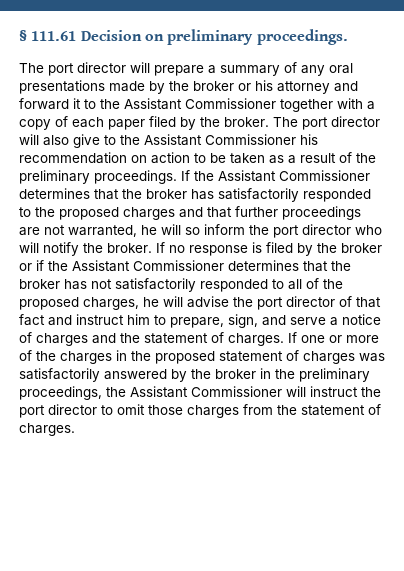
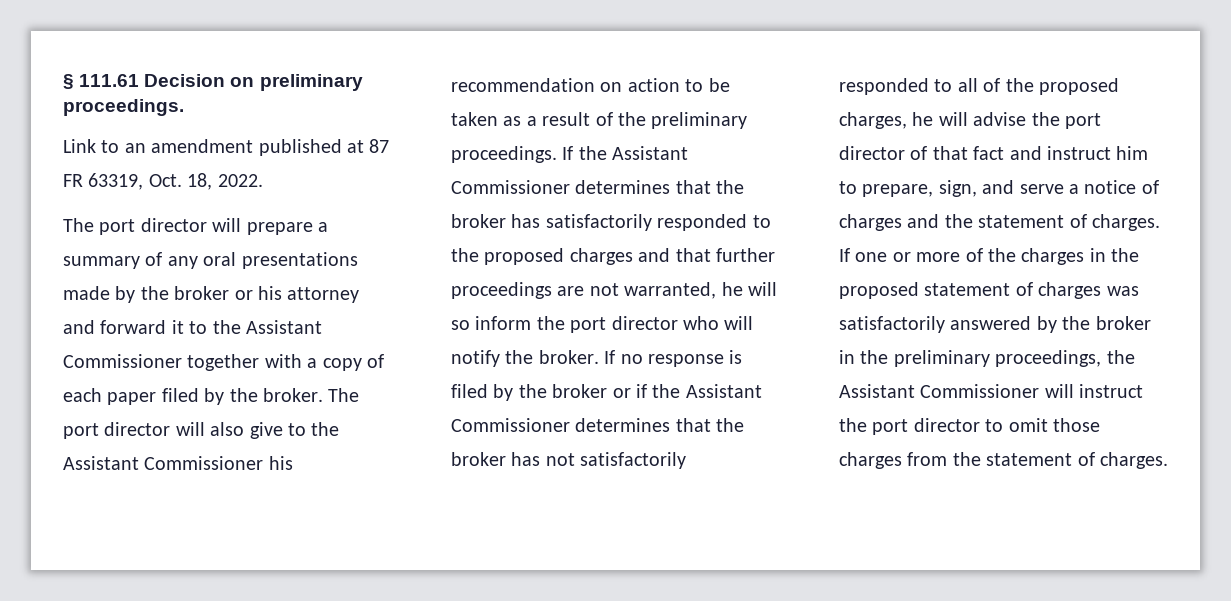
(348, 37) none -> [63,139,390,156] [63,173,263,190] // Link to an amendment published at 87 FR 63319, Oct. 18, 2022.

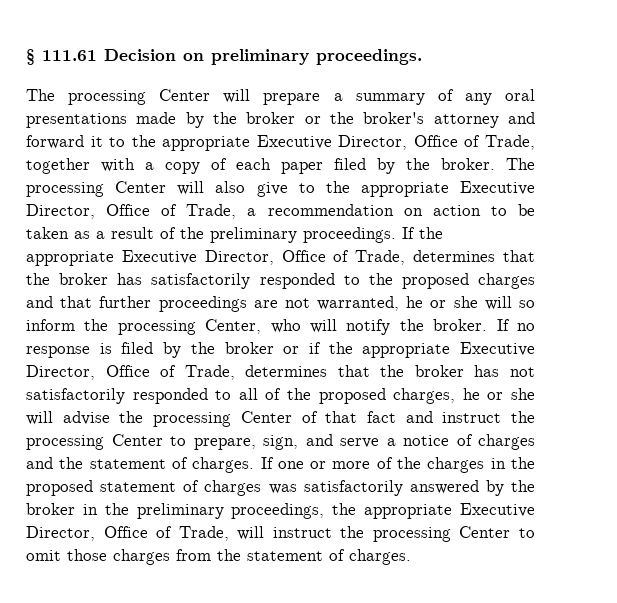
[63,139,390,156] [63,173,263,190] [63,218,207,235] // Link to an amendment published at 87 FR 63319, Oct. 18, 2022. // The port director -> [26,89,211,105] // The processing Center
[258,286,282,300] his -> [330,112,425,124] the broker's
[246,320,322,334] [63,354,182,368] Assistant Commissioner -> [162,135,535,151] appropriate Executive Director, Office of Trade,
[63,422,171,439] port director -> [26,181,167,197] processing Center
[63,456,293,470] Assistant Commissioner his -> [360,181,535,197] [26,204,257,219] appropriate Executive Director, Office of Trade, a
[612,146,689,160] [451,180,570,194] Assistant Commissioner -> [26,250,406,266] appropriate Executive Director, Office of Trade,
(743, 289) none -> [430,296,478,308] or she
[570,316,678,333] port director -> [117,319,262,335] processing Center,
[685,384,762,398] [451,418,570,432] Assistant Commissioner -> [362,342,535,358] [26,365,235,380] appropriate Executive Director, Office of Trade,
(934, 119) none -> [487,388,536,400] or she
[1065,113,1101,129] [839,146,905,160] port director -> [153,411,292,427] processing Center
[1116,146,1149,160] him -> [510,411,535,423] [26,434,163,450] the processing Center
[839,384,1040,398] Assistant Commissioner -> [364,503,535,519] [26,526,229,541] appropriate Executive Director, Office of Trade,
[872,418,980,435] port director -> [372,526,511,542] processing Center

